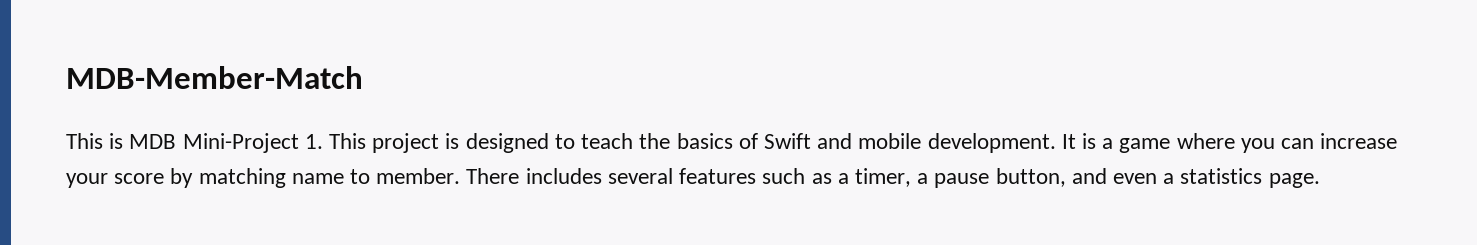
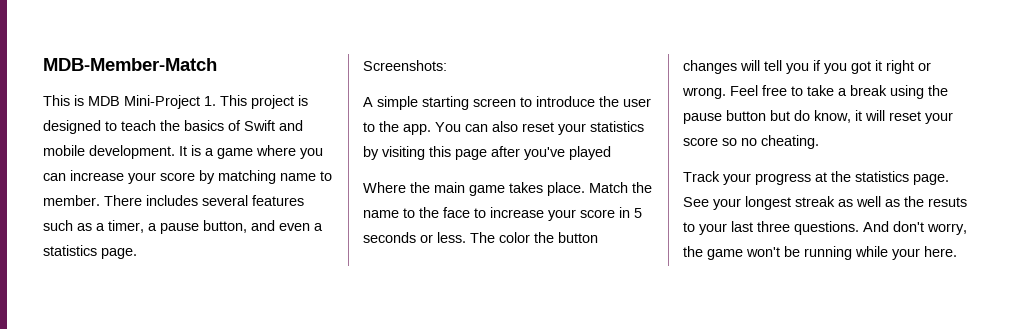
(1320, 180) none -> [363,60,447,71] [363,96,651,110] [363,121,644,135] [363,146,611,160] [363,182,652,196] [363,207,642,221] [363,232,598,243] [683,60,931,74] [682,85,948,99] [683,110,953,124] [683,135,819,149] [683,171,949,185] [683,196,967,210] [683,221,967,235] [683,246,957,260] // Screenshots: // A simple starting screen to introduce the user to the app. You can also reset your statistics by visiting this page after you've played // Where the main game takes place. Match the name to the face to increase your score in 5 seconds or less. The color the button changes will tell you if you got it right or wrong. Feel free to take a break using the pause button but do know, it will reset your score so no cheating. // Track your progress at the statistics page. See your longest streak as well as the resuts to your last three questions. And don't worry, the game won't be running while your here.

